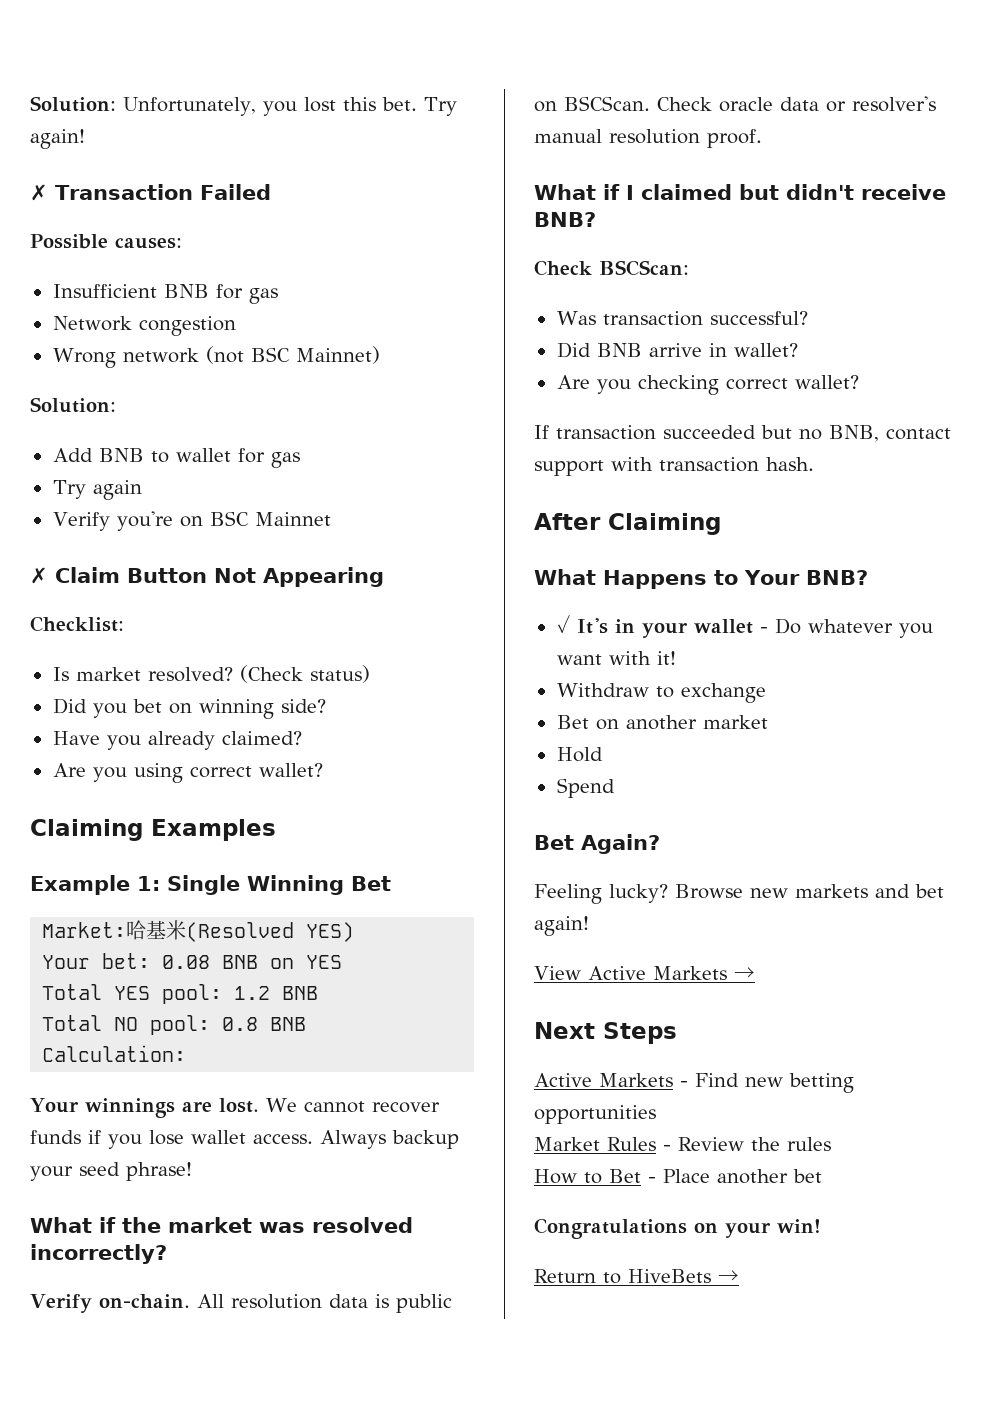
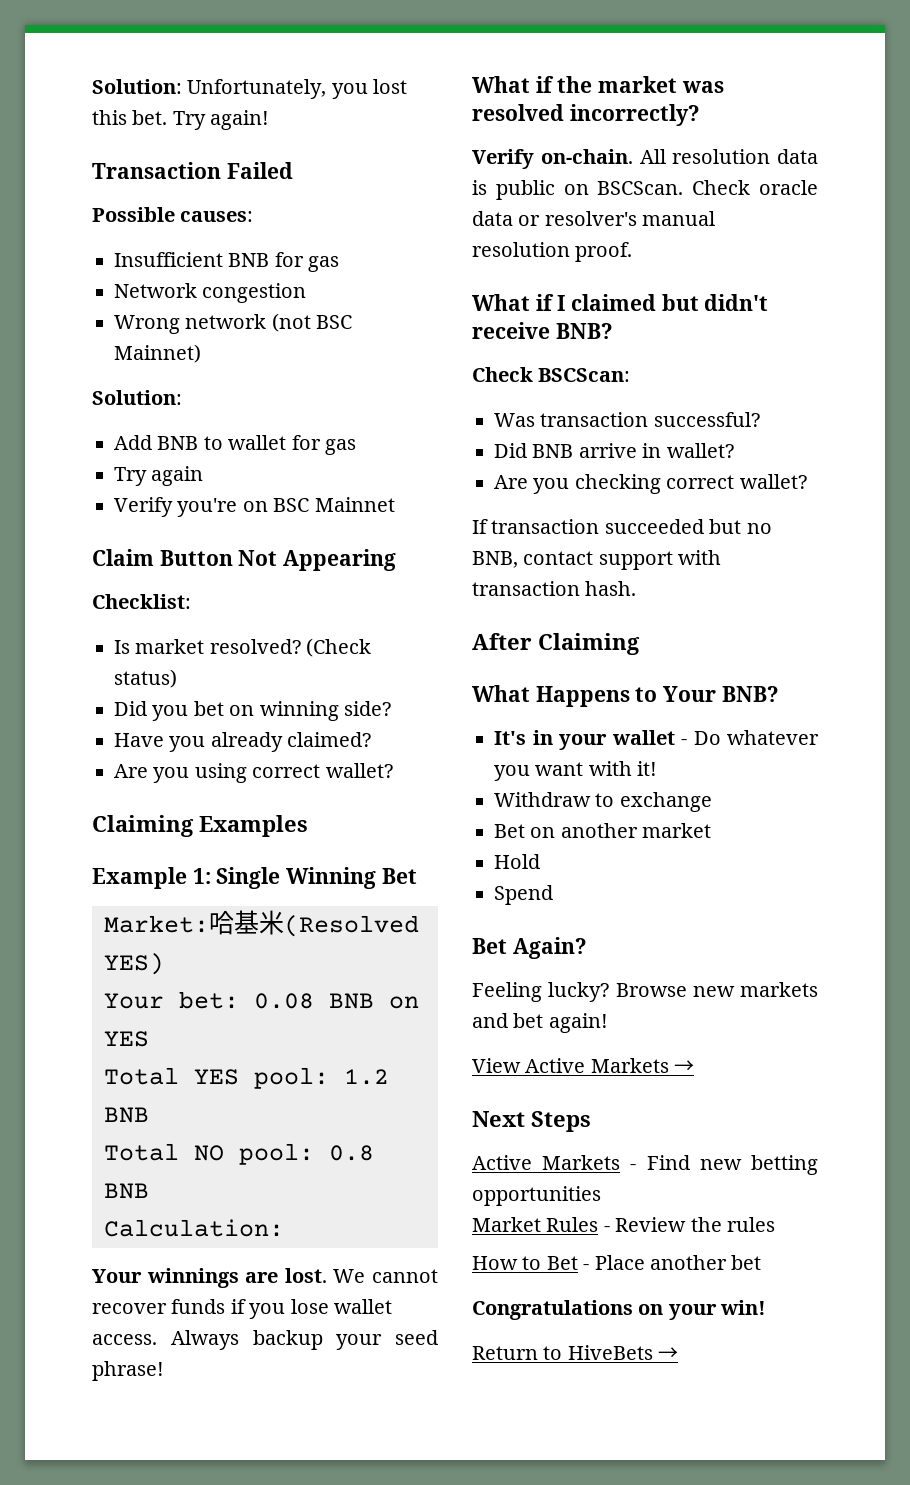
[30,184,48,201] ✗ -> (270, 120) none
[30,567,48,584] ✗ -> (395, 504) none
[556,615,570,633] ✓ -> (779, 694) none

